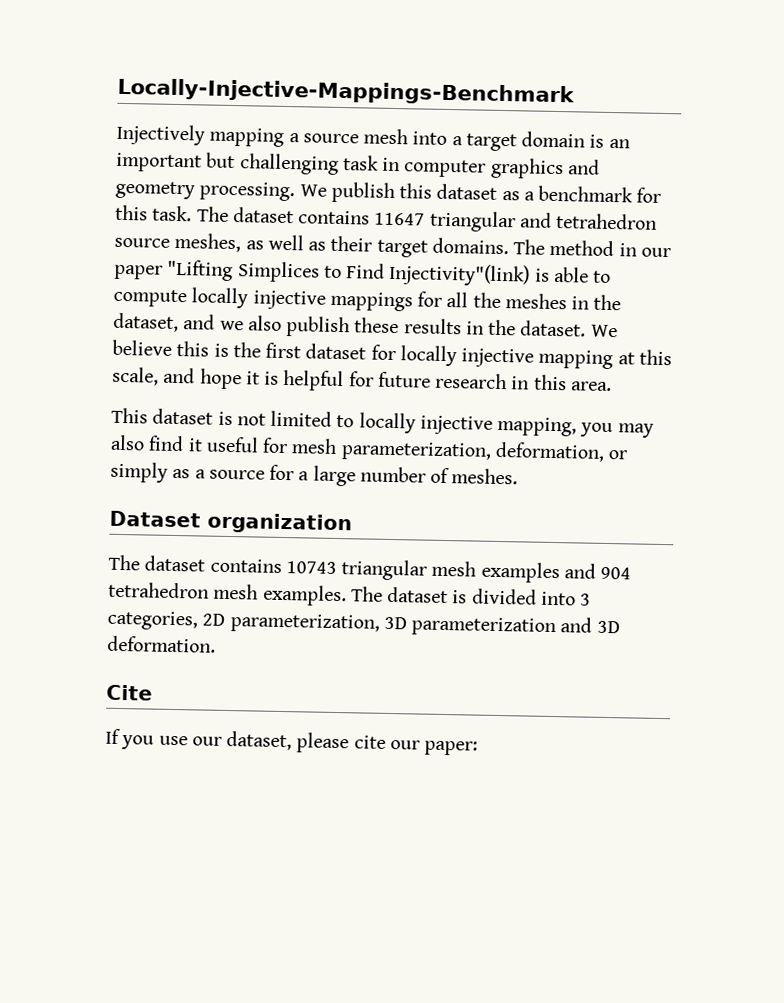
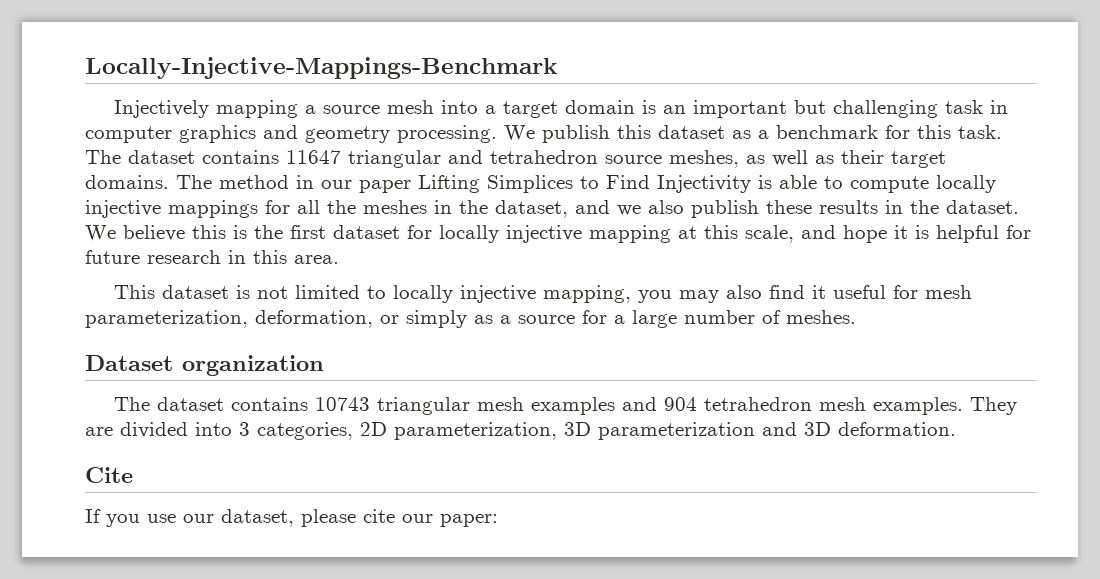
[167,259,234,282] "Lifting -> [418,175,480,193] Lifting
[389,262,531,287] Injectivity"(link) -> [657,175,751,193] Injectivity
[350,586,468,604] The dataset is -> [970,397,1018,415] [85,427,113,436] They are

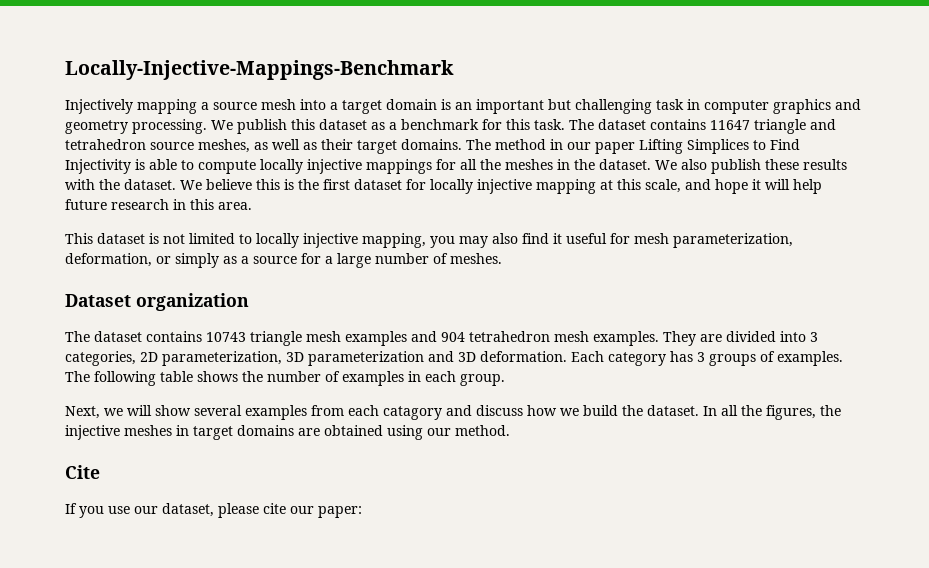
[348,150,441,168] triangular -> [754,119,806,134] triangle
[495,200,641,218] dataset, and we -> [599,159,677,170] dataset. We
[885,200,903,214] in -> [65,179,95,190] with
[915,225,1031,243] is helpful for -> [765,179,822,194] will help
[377,397,471,415] triangular -> [250,331,302,346] triangle
(956, 429) none -> [571,351,843,366] [65,371,505,386] [65,405,841,420] [65,425,510,440] Each category has 3 groups of examples. The following table shows the number of examples in each group. // Next, we will show several examples from each catagory and discuss how we build the dataset. In all the figures, the injective meshes in target domains are obtained using our method.

